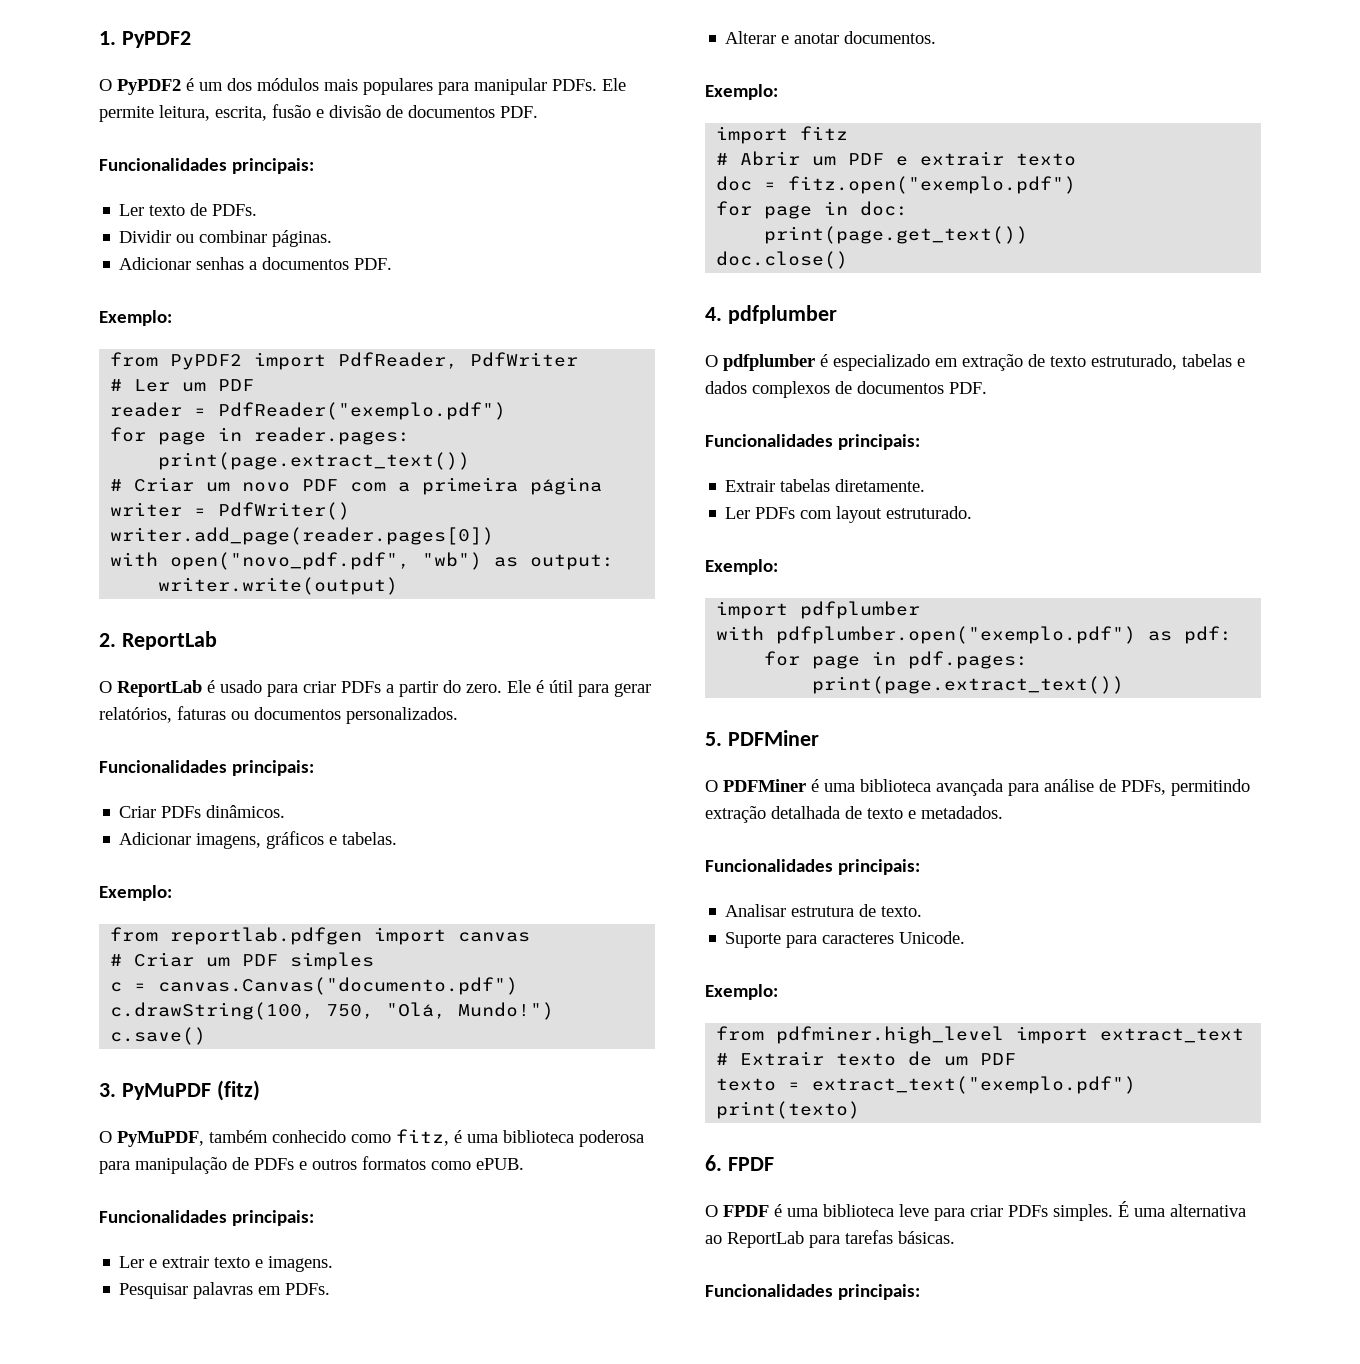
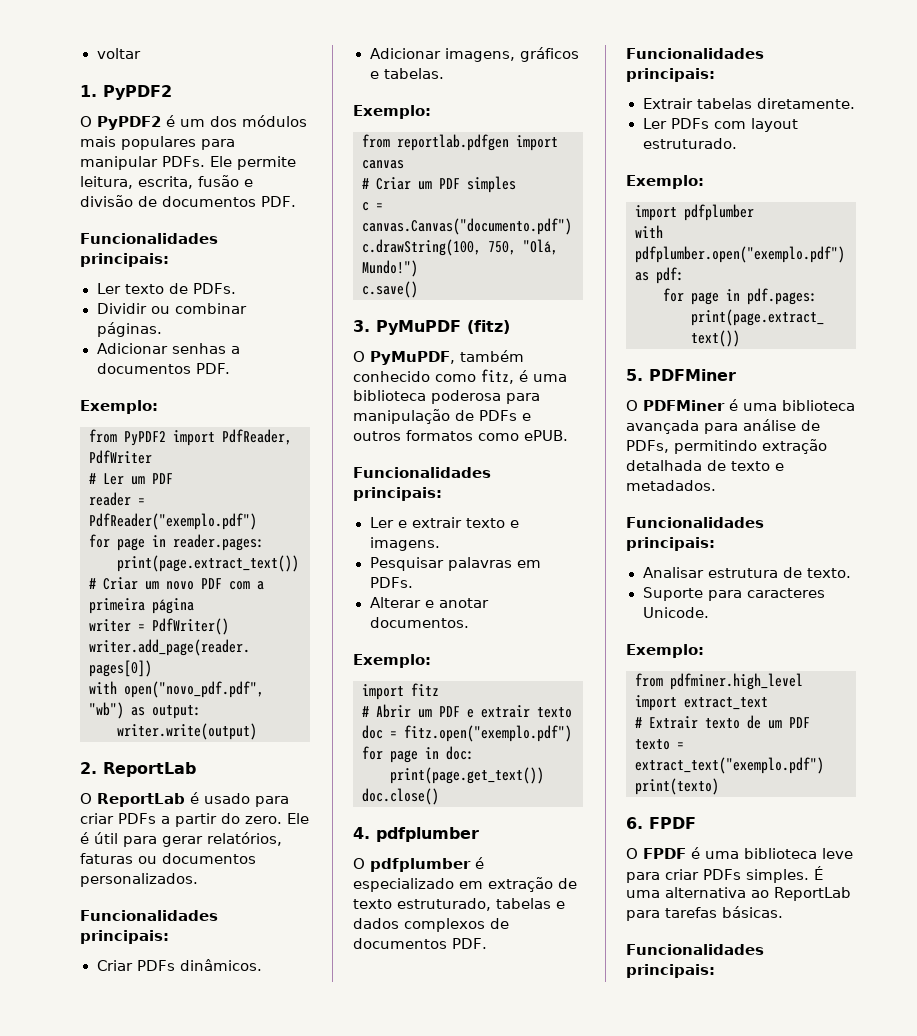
(99, 38) none -> [96,48,141,59] voltar //

